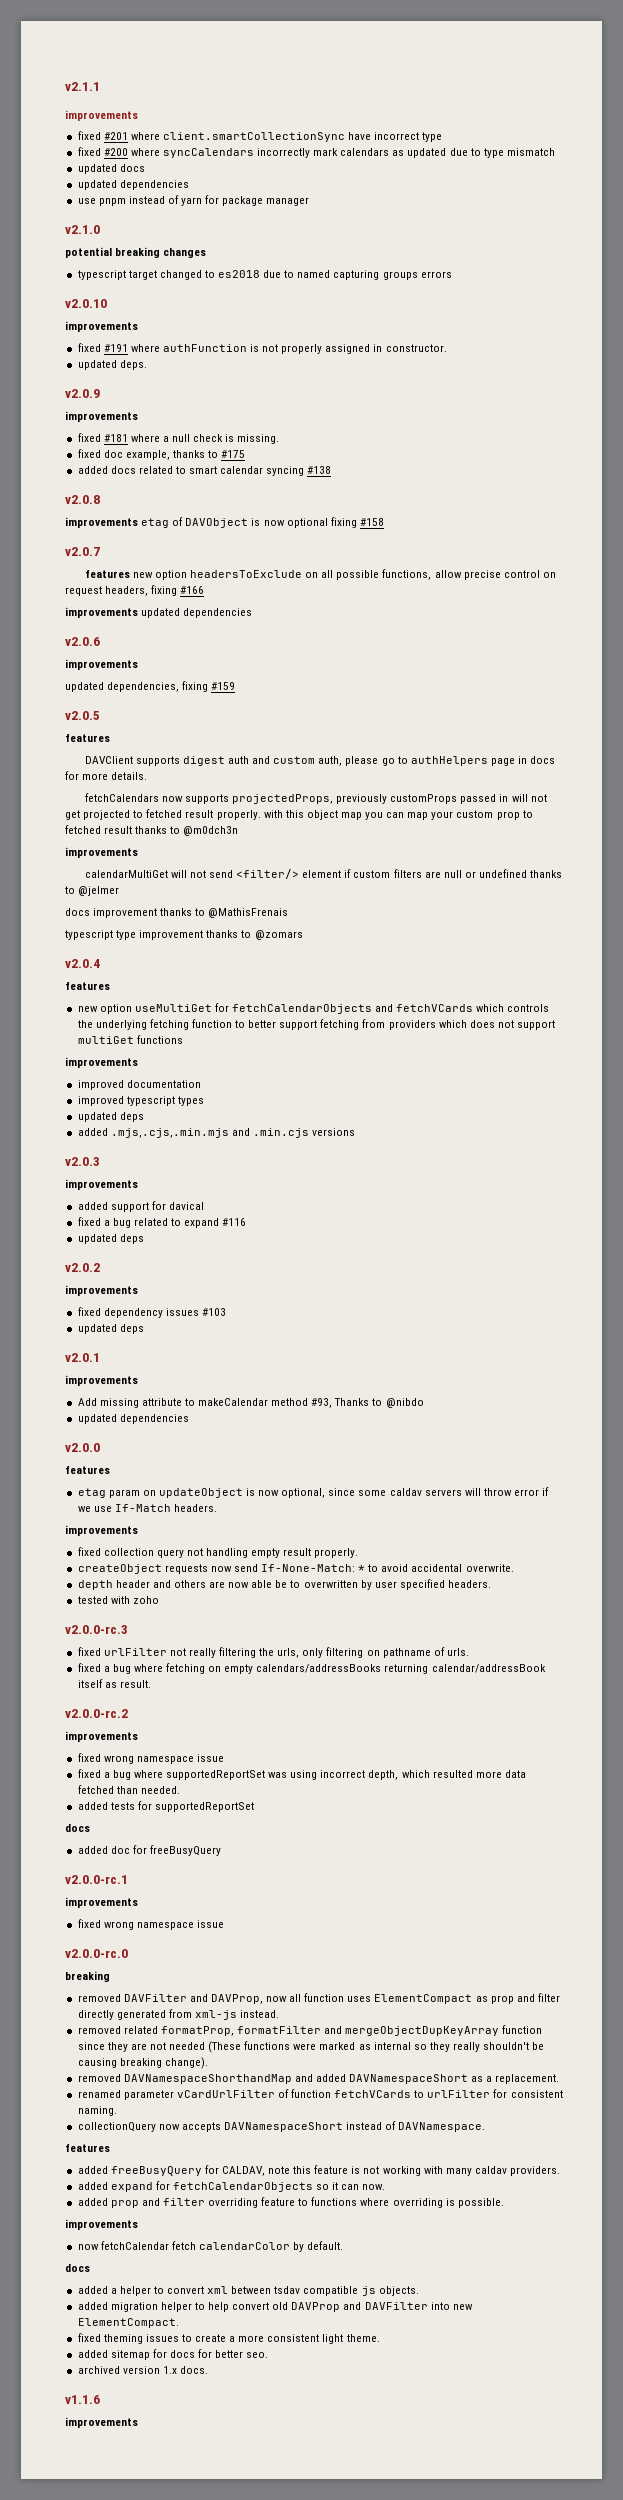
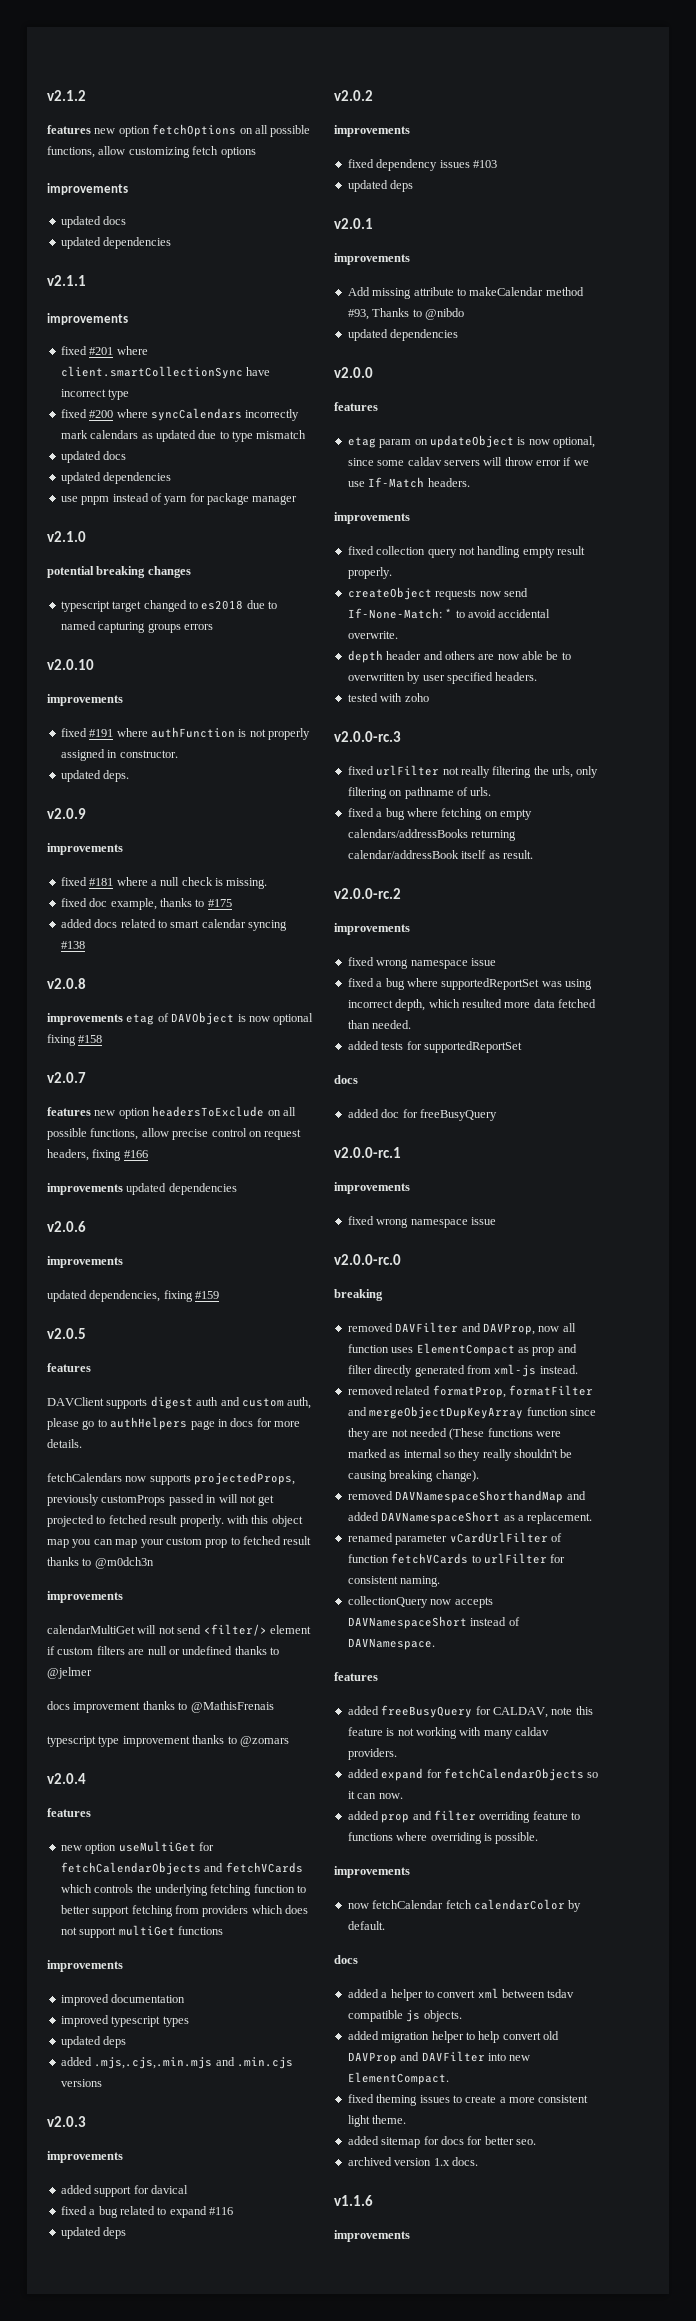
(65, 86) none -> [47,90,86,101] [47,124,311,137] [47,146,256,158] [47,183,128,195] [60,216,127,228] [60,237,172,249] v2.1.2 // features new option fetchOptions on all possible functions, allow customizing fetch options // improvements // updated docs // updated dependencies //

